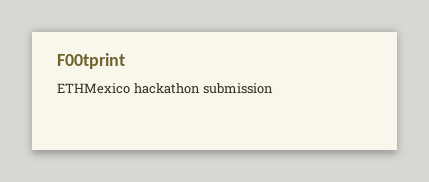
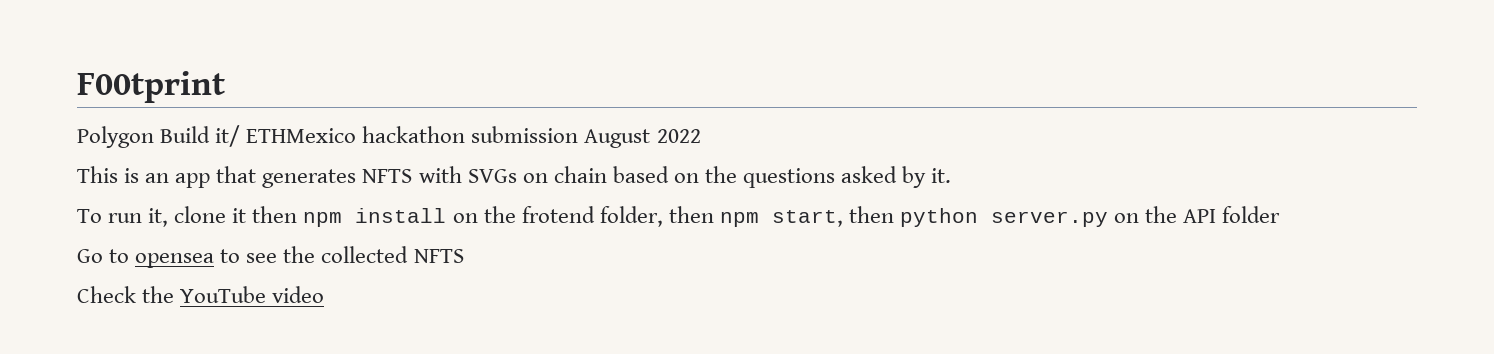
[57,83,274,94] ETHMexico hackathon submission -> [77,125,701,148] [77,166,952,188] [77,206,1281,227] [77,246,464,268] [77,286,325,303] Polygon Build it/ ETHMexico hackathon submission August 2022 // This is an app that generates NFTS with SVGs on chain based on the questions asked by it. // To run it, clone it then npm install on the frotend folder, then npm start, then python server.py on the API folder // Go to opensea to see the collected NFTS // Check the YouTube video

